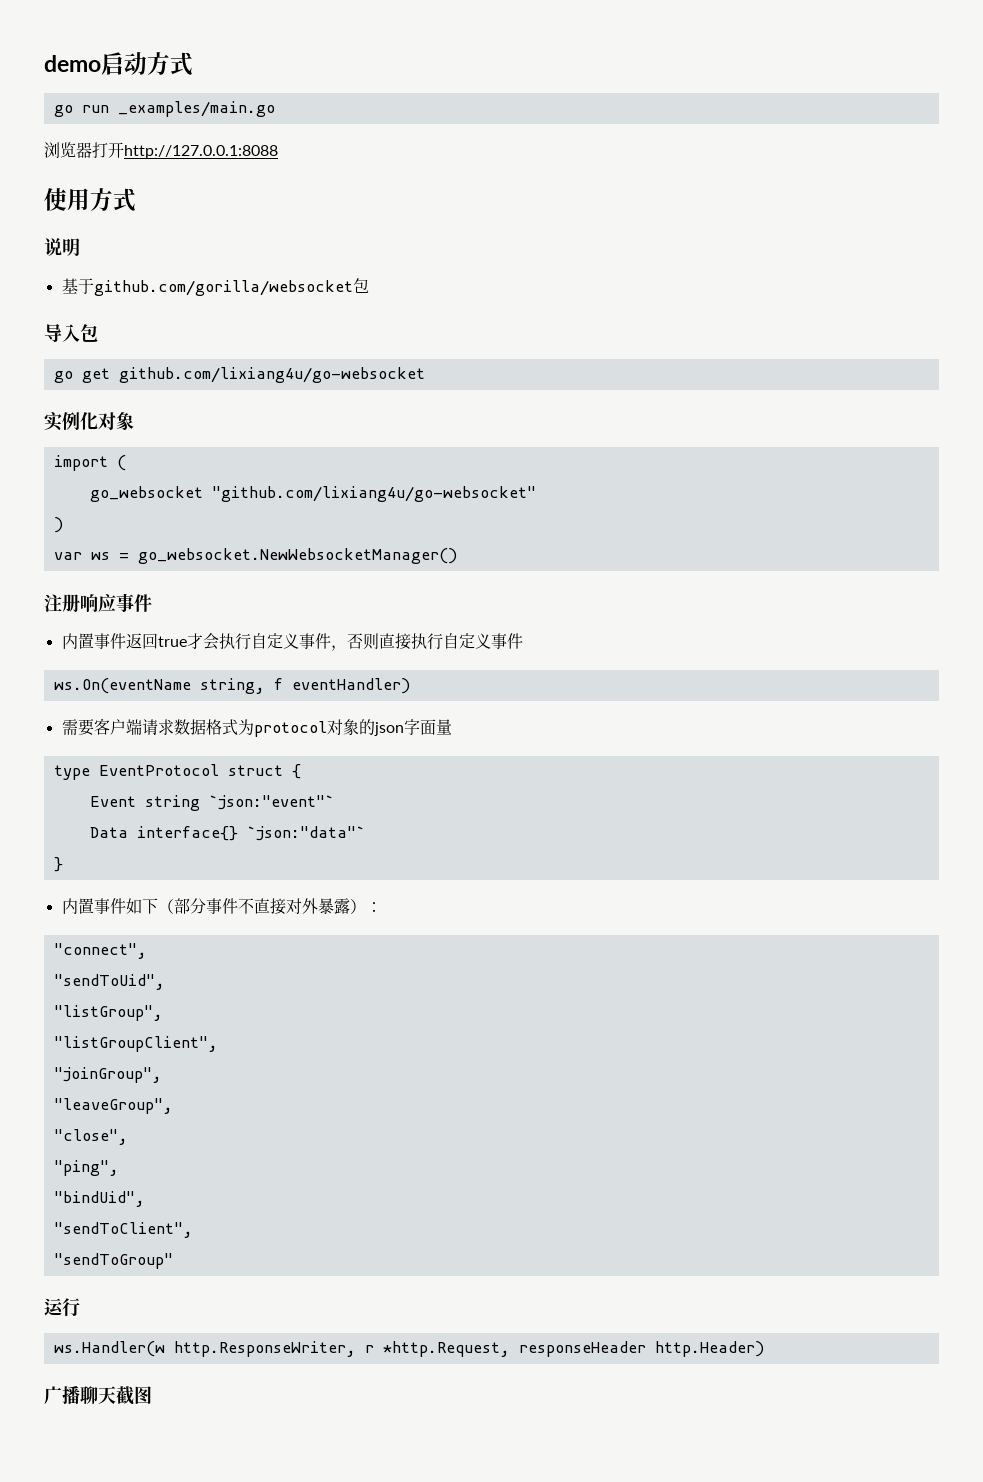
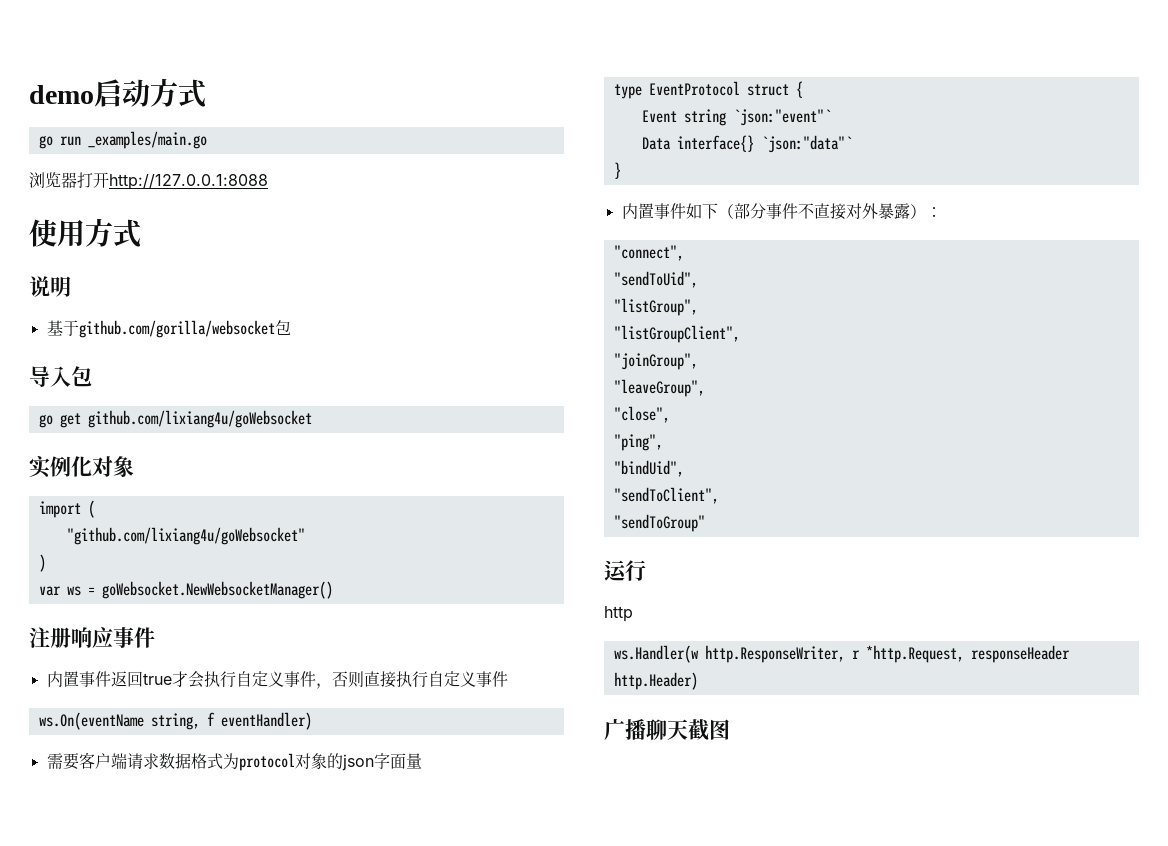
[118,367,425,383] github.com/lixiang4u/go-websocket -> [87,410,312,428] github.com/lixiang4u/goWebsocket
[89,486,536,502] go_websocket "github.com/lixiang4u/go-websocket" -> [66,527,305,545] "github.com/lixiang4u/goWebsocket"
[137,548,457,564] go_websocket.NewWebsocketManager() -> [101,581,333,599] goWebsocket.NewWebsocketManager()
(80, 1307) none -> [604,606,633,622] // http

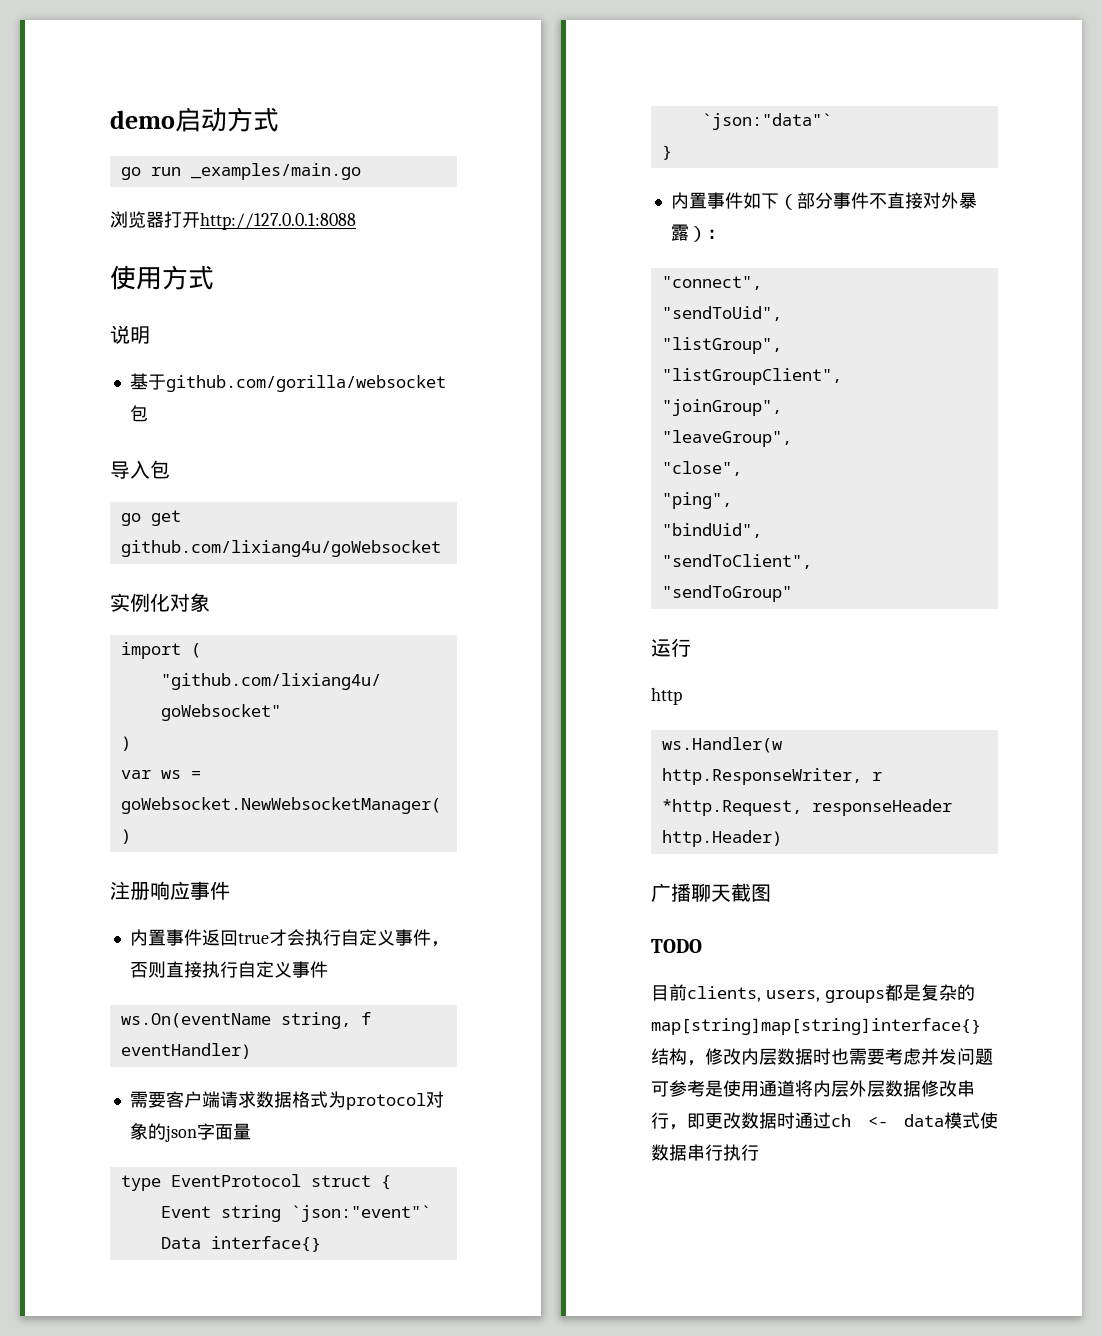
(730, 729) none -> [651,939,702,953] [651,984,975,1003] [651,1018,981,1035] [651,1048,993,1066] [651,1080,975,1097] [651,1112,998,1130] [651,1144,759,1161] // TODO // 目前clients, users, groups都是复杂的map[string]map[string]interface{}结构，修改内层数据时也需要考虑并发问题可参考是使用通道将内层外层数据修改串行，即更改数据时通过ch <- data模式使数据串行执行

